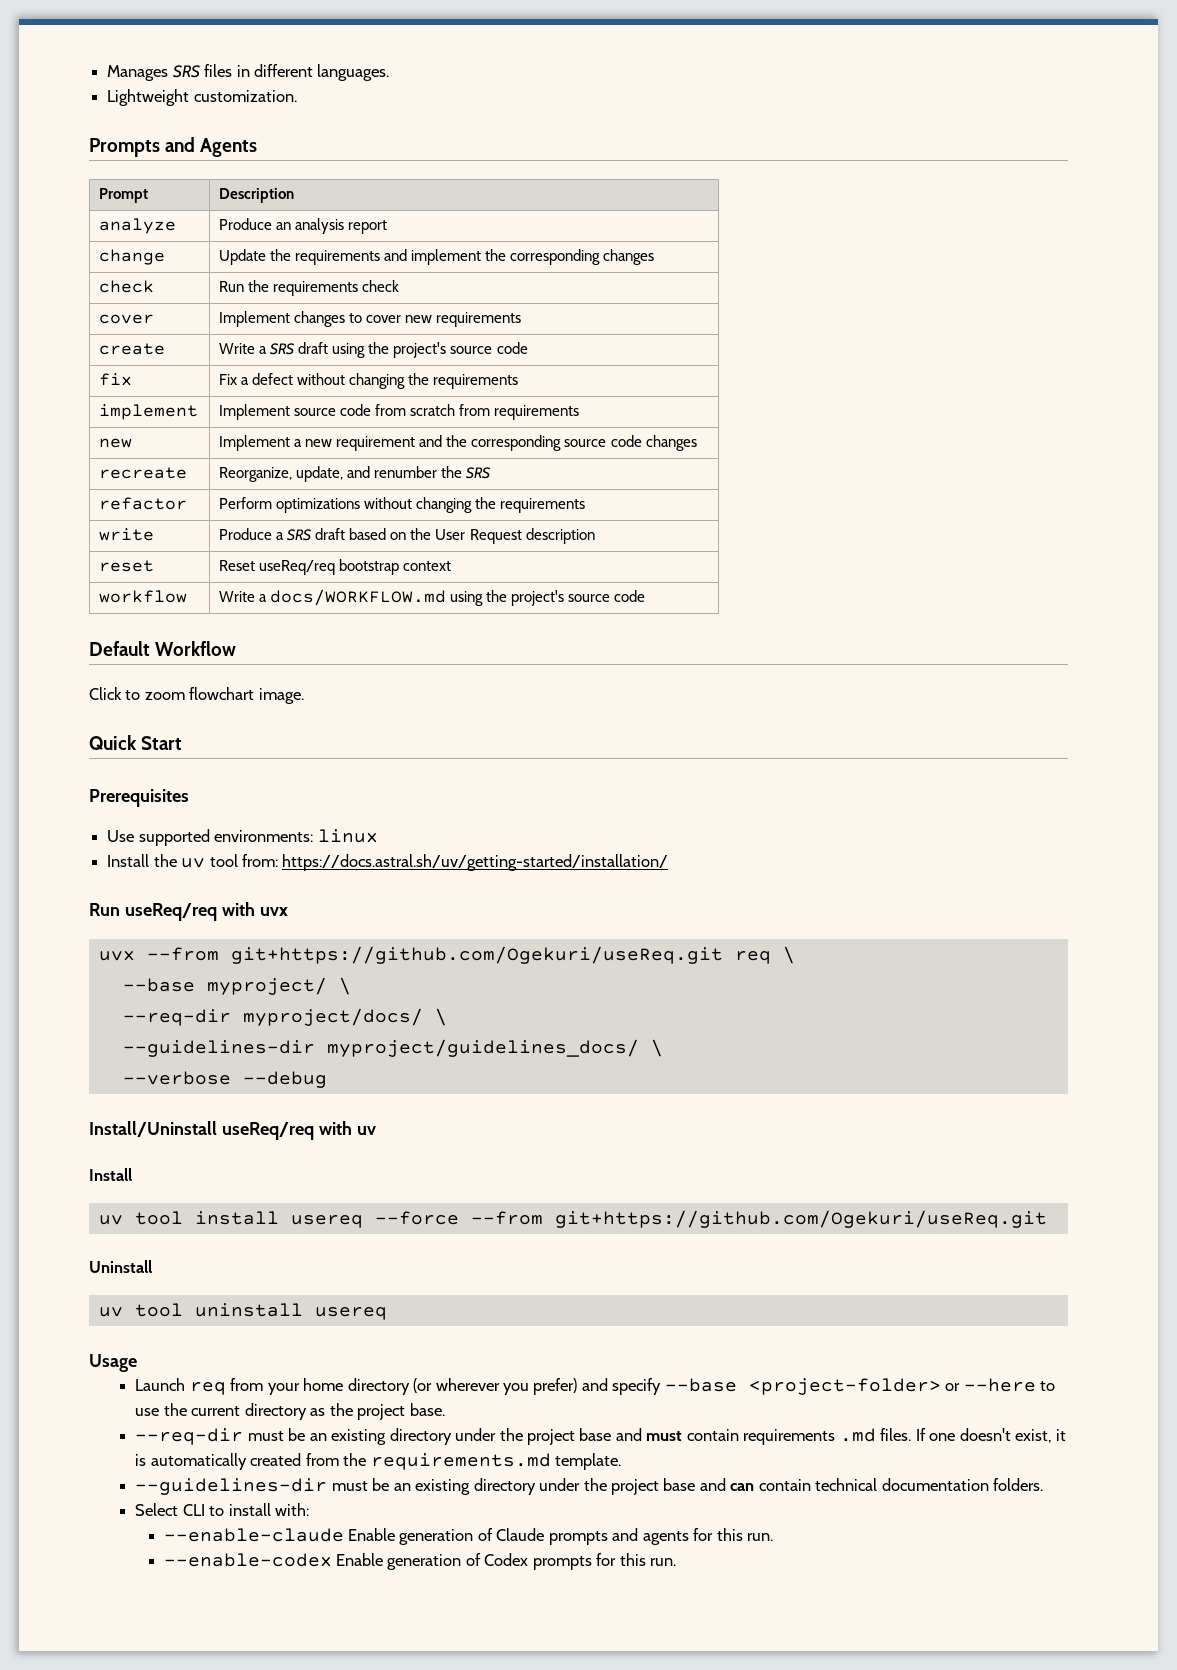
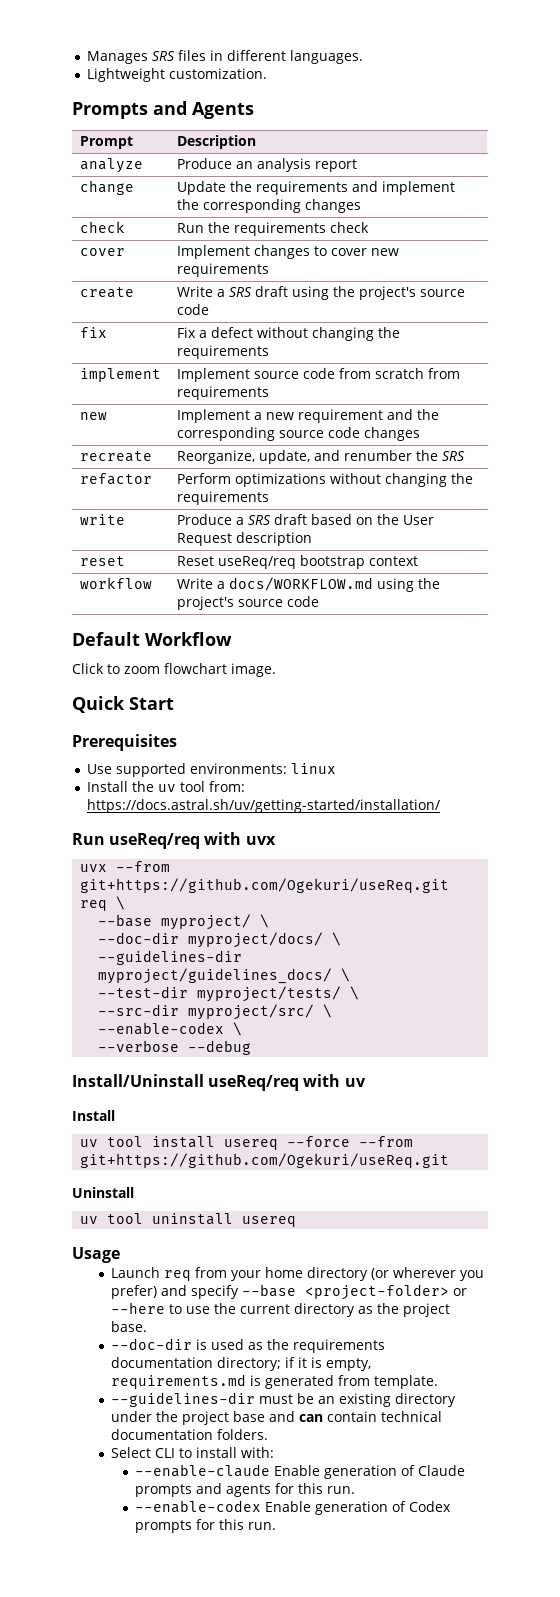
[122,1009,231,1026] --req-dir -> [98,932,180,944] --doc-dir
(663, 1048) none -> [98,986,360,1002] [98,1004,333,1020] [98,1022,243,1036] // --test-dir myproject/tests/ \ // --src-dir myproject/src/ \ // --enable-codex \
[135,1428,1067,1445] [135,1453,551,1470] --req-dir must be an existing directory under the project base and must contain requirements .md files. If one doesn't exist, it is automatically created from the requirements.md -> [111,1338,386,1353] [111,1357,372,1371] [111,1374,371,1389] --doc-dir is used as the requirements documentation directory; if it is empty, requirements.md is generated from

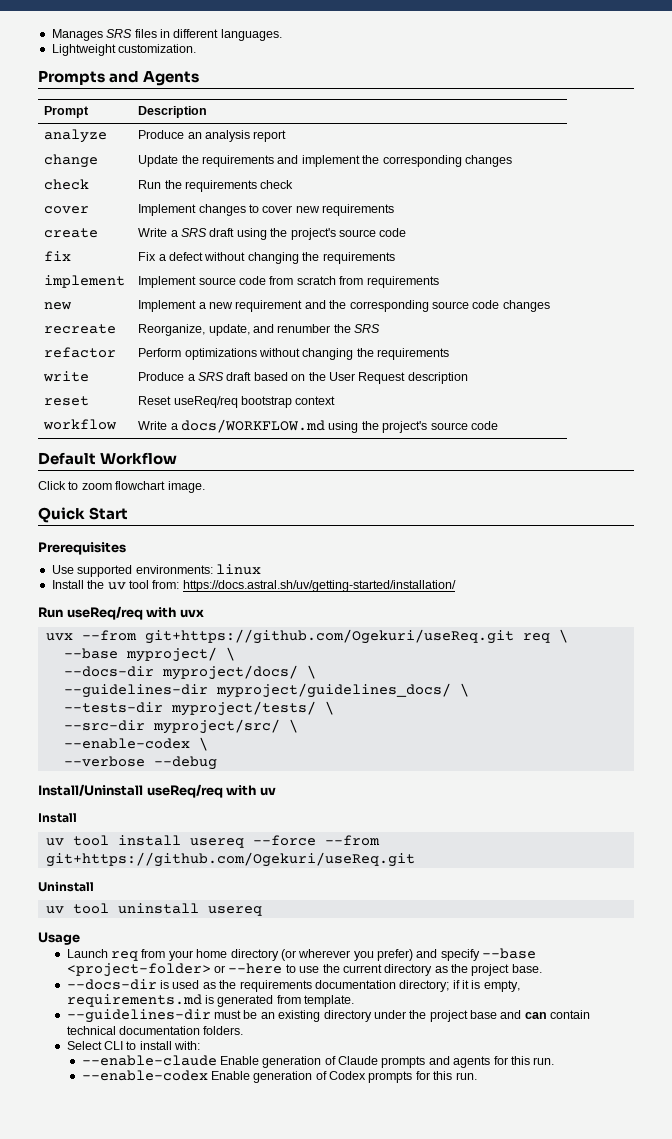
[98,932,180,944] --doc-dir -> [63,666,154,677] --docs-dir
[98,986,189,998] --test-dir -> [63,702,163,713] --tests-dir
[111,1338,193,1350] --doc-dir -> [66,979,157,990] --docs-dir

